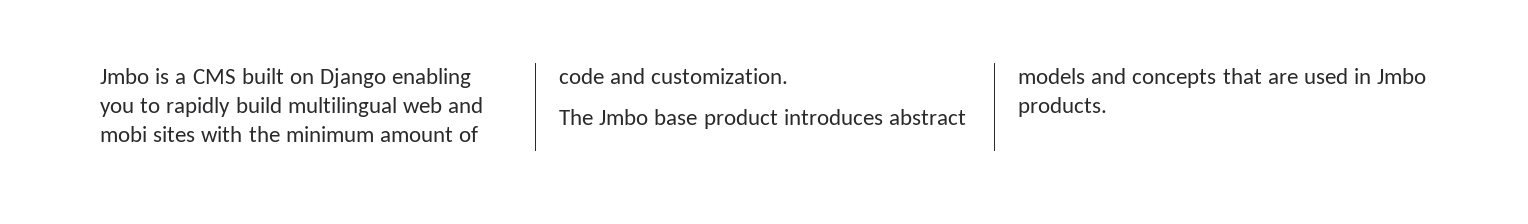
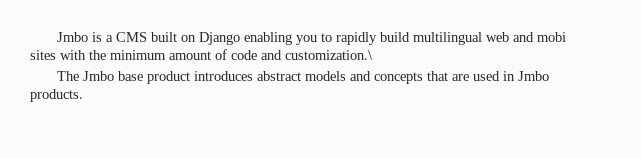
[651,68,789,84] customization. -> [285,50,373,60] customization.\

